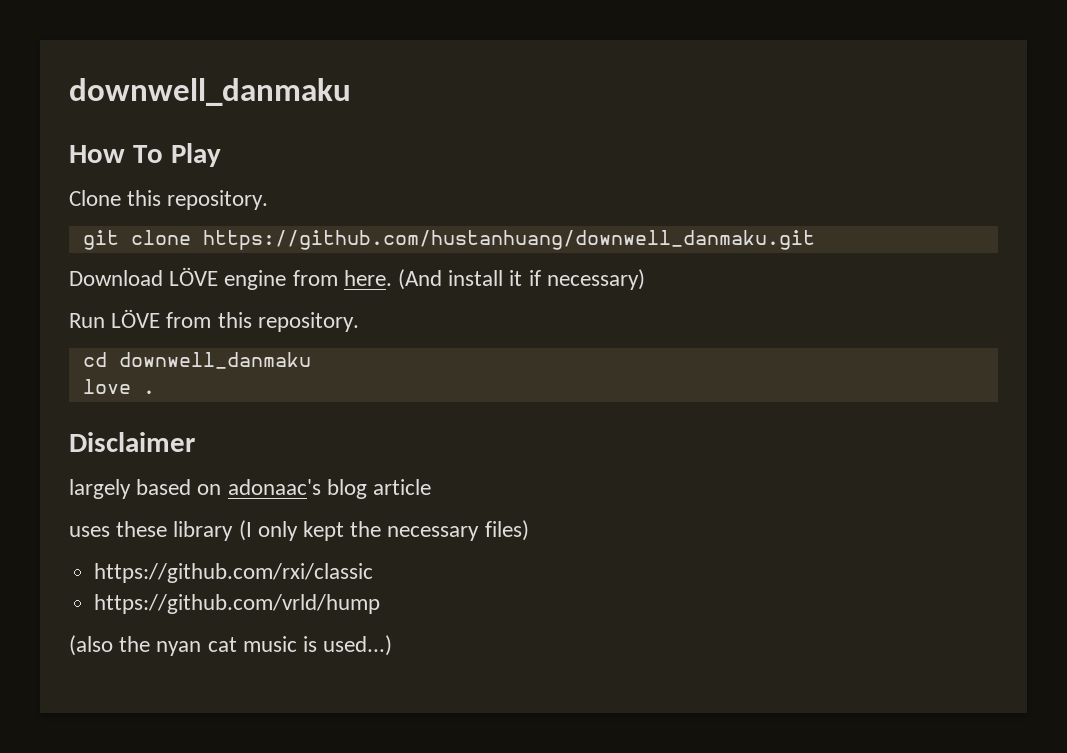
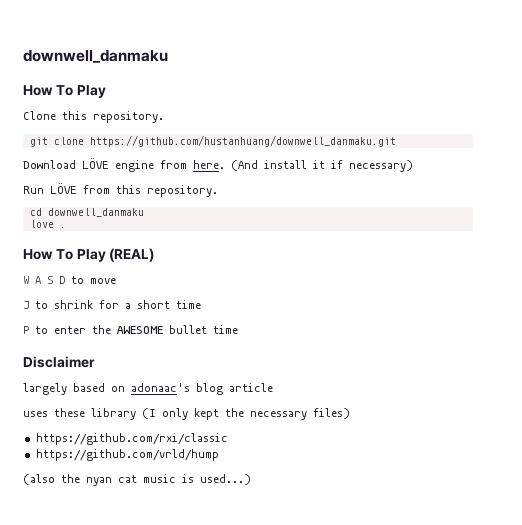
(155, 392) none -> [23,248,155,262] [23,276,116,284] [23,300,201,309] [23,325,238,334] // How To Play (REAL) // W A S D to move // J to shrink for a short time // P to enter the AWESOME bullet time

